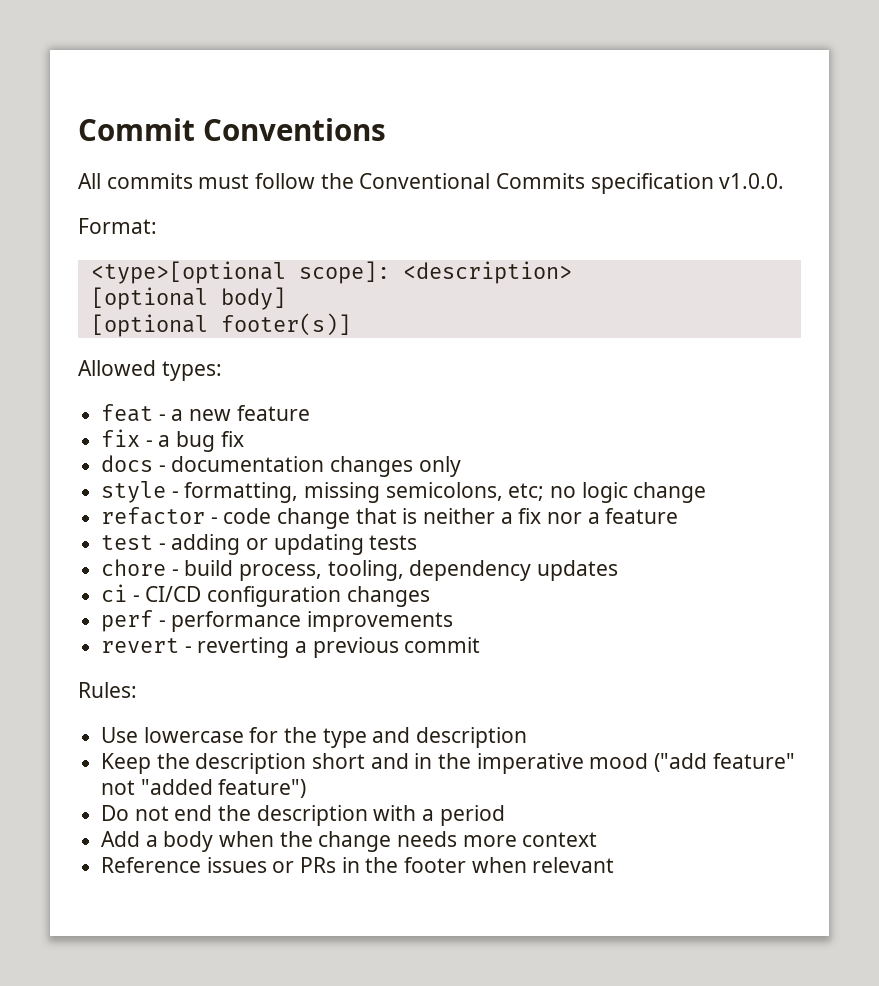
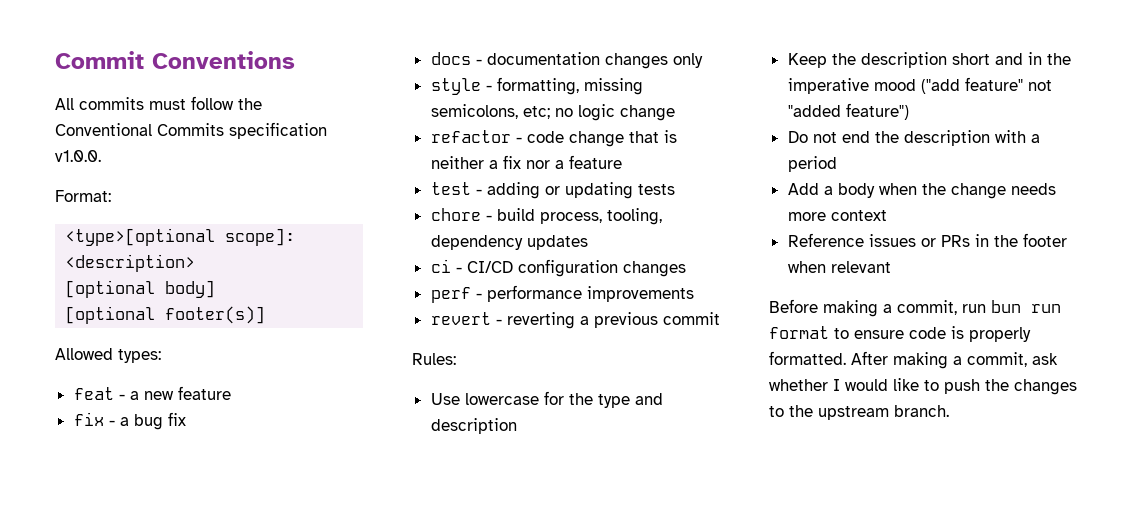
(615, 865) none -> [769,299,1061,317] [769,326,1031,342] [769,351,1058,369] [769,378,1077,395] [769,405,949,420] // Before making a commit, run bun run format to ensure code is properly formatted. After making a commit, ask whether I would like to push the changes to the upstream branch.

